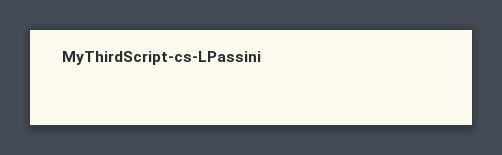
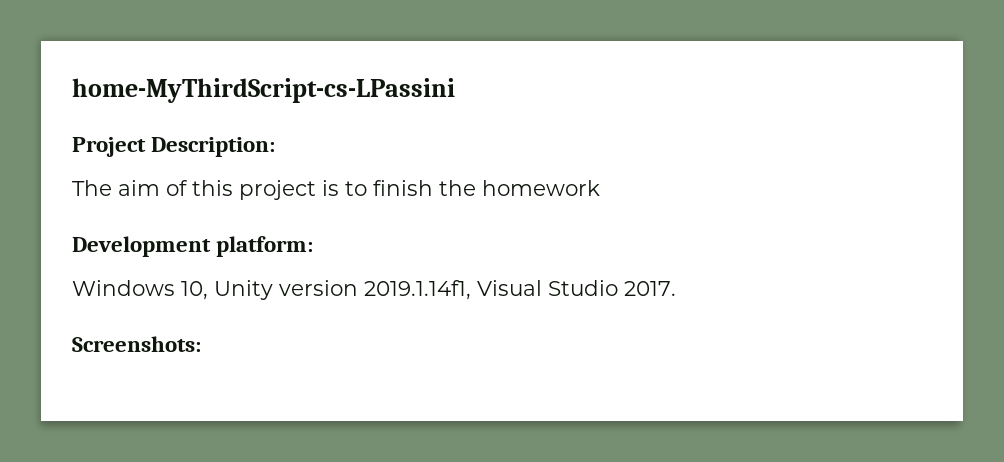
[62,51,261,65] MyThirdScript-cs-LPassini -> [72,78,455,103] [72,137,276,157] [72,180,600,200] [72,236,314,257] [72,280,676,300] [72,336,201,352] home-MyThirdScript-cs-LPassini // Project Description: // The aim of this project is to finish the homework // Development platform: // Windows 10, Unity version 2019.1.14f1, Visual Studio 2017. // Screenshots:

